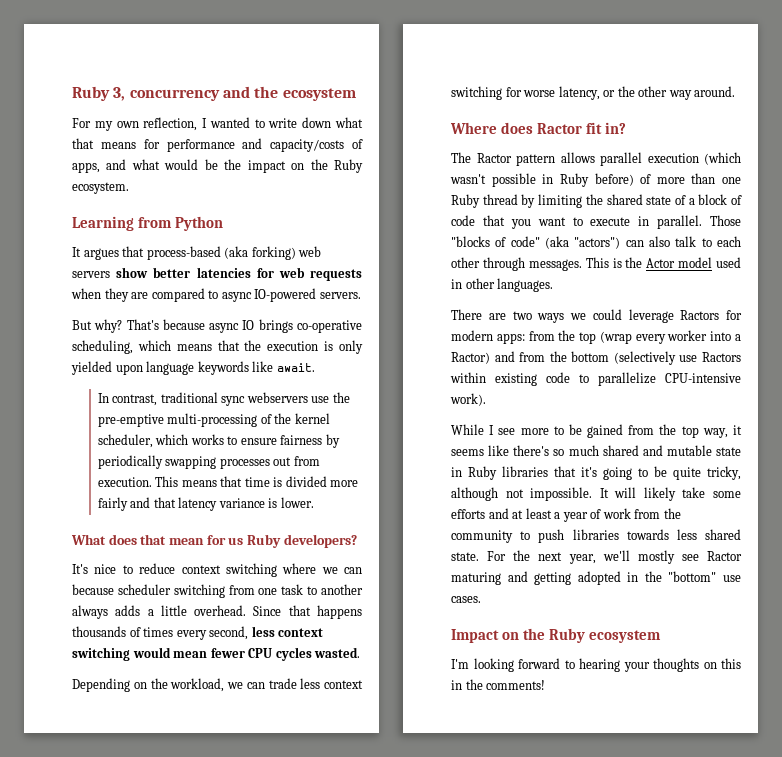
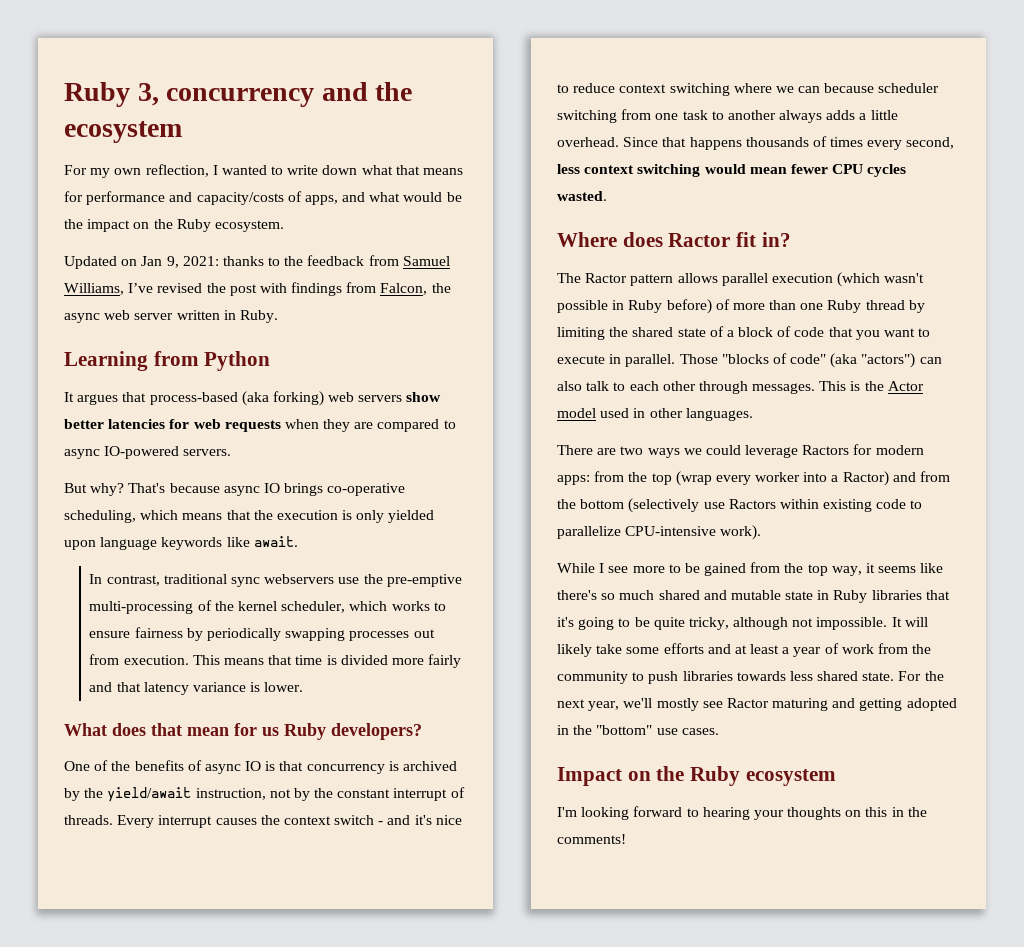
(129, 188) none -> [64,255,450,269] [64,282,451,296] [64,310,278,323] // Updated on Jan 9, 2021: thanks to the feedback from Samuel Williams, I’ve revised the post with findings from Falcon, the async web server written in Ruby.
[72,564,88,574] It's -> [64,760,458,774] [64,787,465,802] [64,815,432,828] One of the benefits of async IO is that concurrency is archived by the yield/await instruction, not by the constant interrupt of threads. Every interrupt causes the context switch - and it's
[72,678,363,692] [451,86,736,100] // Depending on the workload, we can trade less context switching for worse latency, or the other way around. -> (607, 196) none

